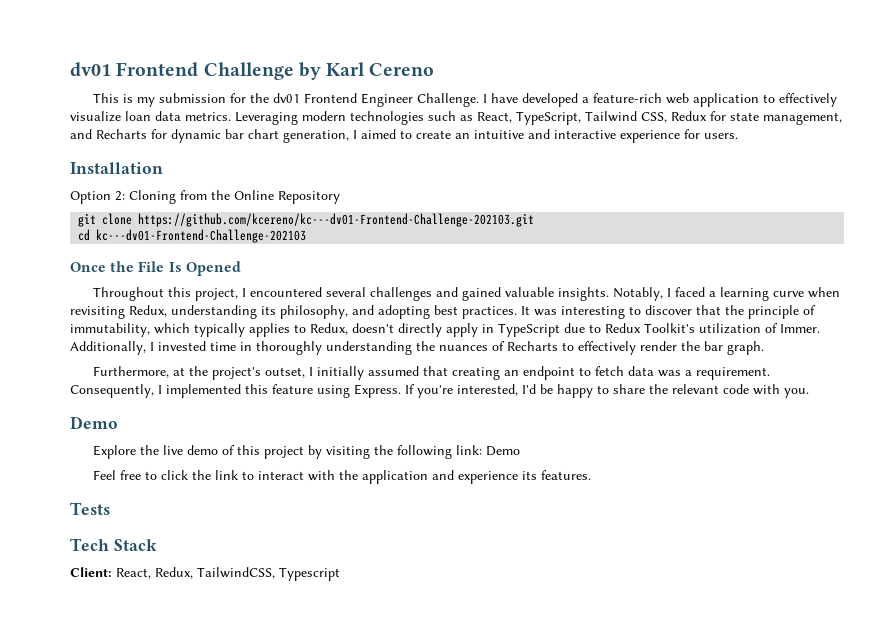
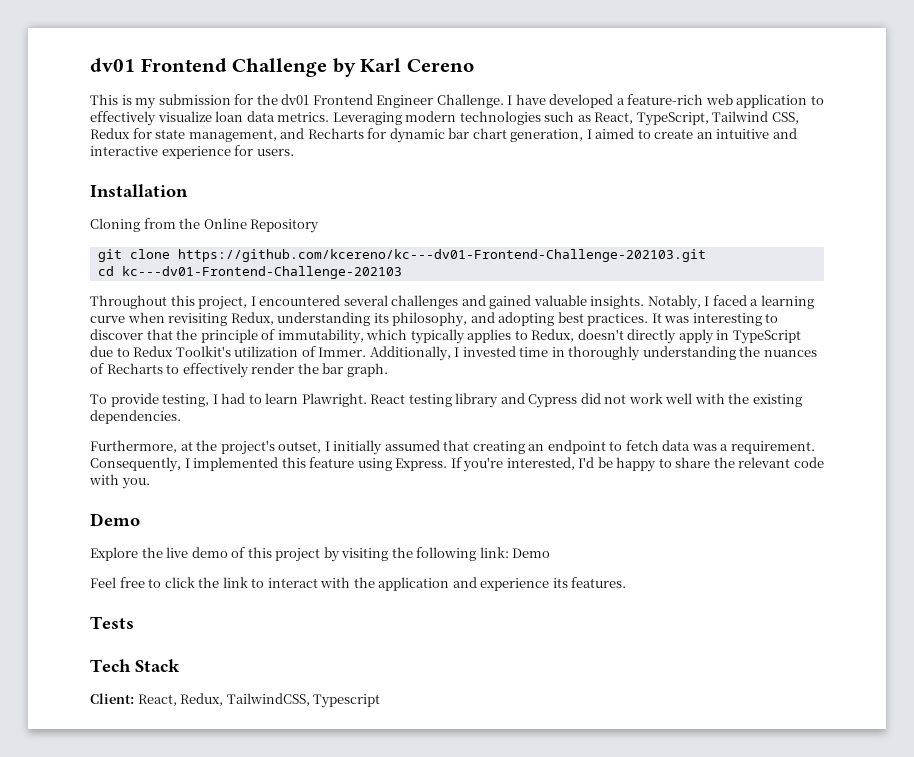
[70,191,125,204] Option 2: -> (188, 190) none
[70,261,241,276] // Once the File Is Opened -> (402, 272) none
(764, 348) none -> [90,393,802,408] [90,410,181,424] // To provide testing, I had to learn Plawright. React testing library and Cypress did not work well with the existing dependencies.

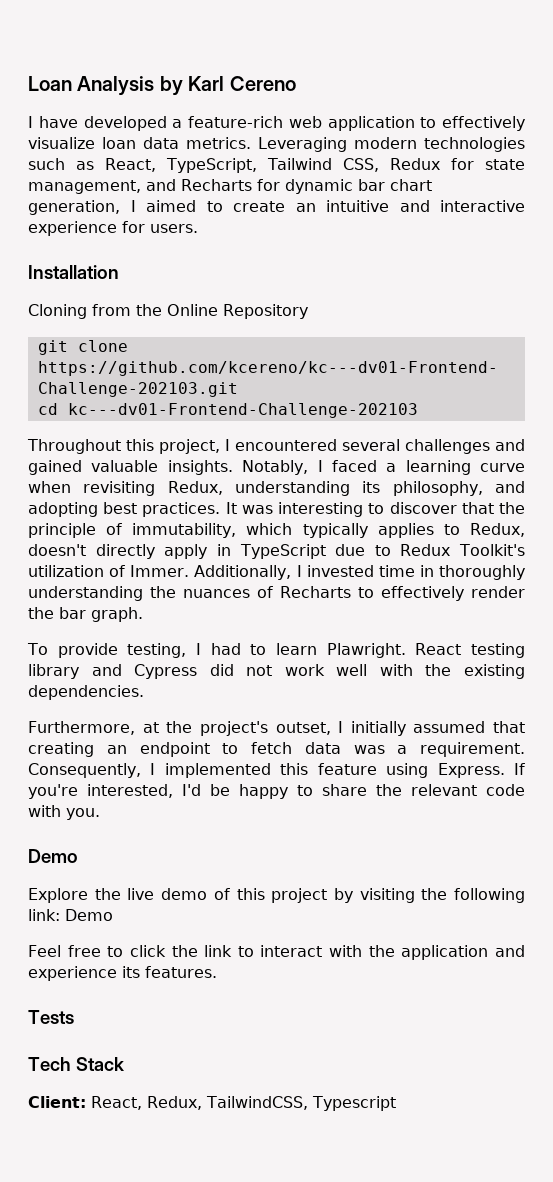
[90,58,328,77] dv01 Frontend Challenge -> [28,76,155,96] Loan Analysis
[90,94,504,109] This is my submission for the dv01 Frontend Engineer Challenge. -> (296, 83) none

